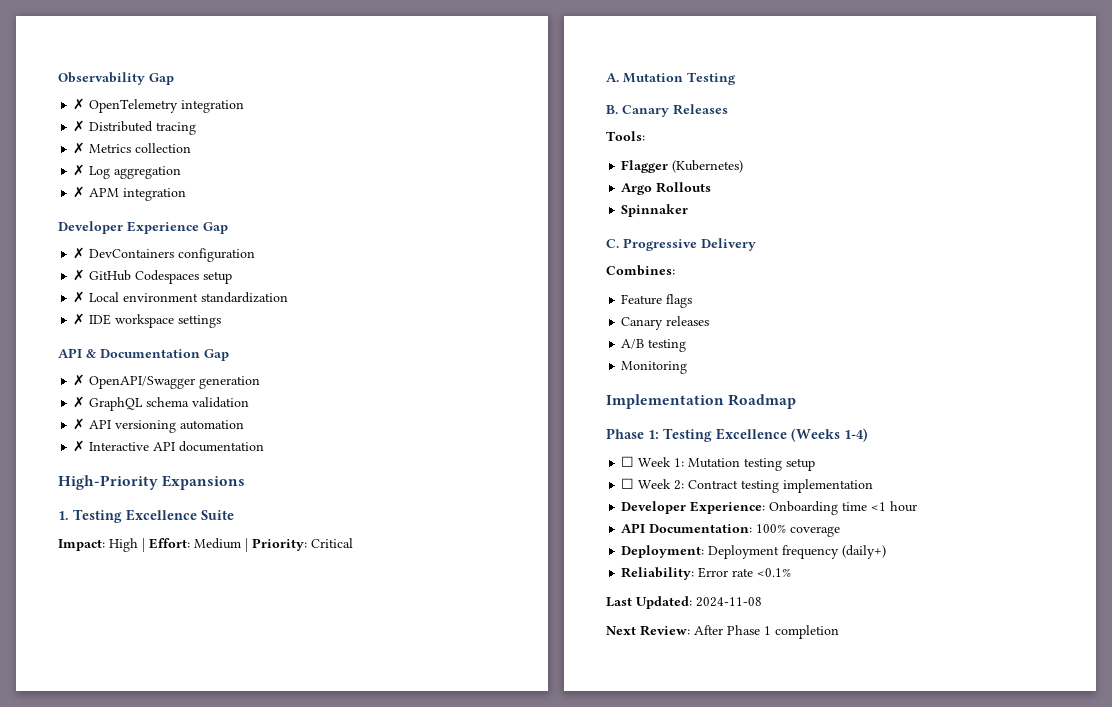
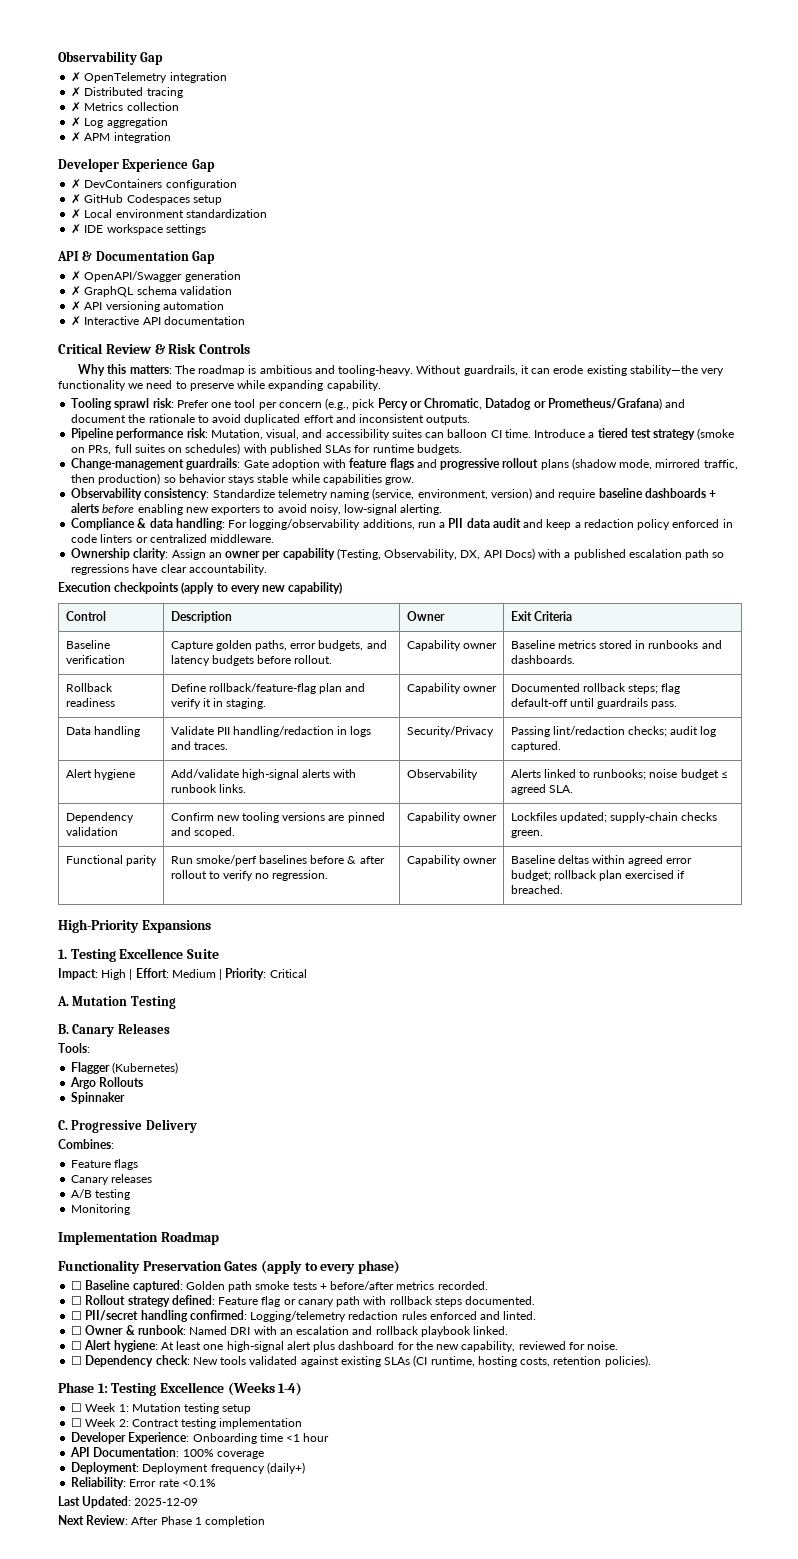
(265, 446) none -> [58,343,251,354] [78,364,724,376] [58,380,381,391] [71,398,686,410] [71,414,471,425] [71,428,735,440] [71,443,462,455] [71,458,738,470] [71,473,415,485] [71,488,717,500] [71,503,443,515] [71,518,733,530] [71,534,275,543] [71,548,725,560] [71,564,267,575] [58,582,343,594] [65,611,106,621] [170,611,232,623] [406,611,445,621] [510,611,572,621] [65,640,110,649] [65,655,125,664] [170,640,387,651] [170,655,333,666] [406,640,497,651] [510,640,722,649] [510,655,575,664] [65,683,113,692] [65,698,115,707] [170,683,366,694] [170,698,267,709] [406,683,497,694] [510,683,681,694] [510,698,678,709] [65,726,140,737] [170,726,372,737] [170,741,228,750] [406,726,494,737] [510,726,717,737] [510,741,561,752] [65,769,135,780] [170,769,357,780] [170,784,246,793] [406,769,478,780] [510,769,728,780] [510,784,573,795] [65,812,134,823] [65,827,118,836] [170,812,385,823] [170,827,235,838] [406,812,497,823] [510,812,718,823] [510,830,543,838] [65,855,157,866] [170,855,385,866] [170,870,329,881] [406,855,497,866] [510,855,693,866] [510,870,686,881] [510,885,563,894] // Critical Review & Risk Controls // Why this matters: The roadmap is ambitious and tooling-heavy. Without guardrails, it can erode existing stability—the very functionality we need to preserve while expanding capability. // Tooling sprawl risk: Prefer one tool per concern (e.g., pick Percy or Chromatic, Datadog or Prometheus/Grafana) and document the rationale to avoid duplicated effort and inconsistent outputs. // Pipeline performance risk: Mutation, visual, and accessibility suites can balloon CI time. Introduce a tiered test strategy (smoke on PRs, full suites on schedules) with published SLAs for runtime budgets. // Change-management guardrails: Gate adoption with feature flags and progressive rollout plans (shadow mode, mirrored traffic, then production) so behavior stays stable while capabilities grow. // Observability consistency: Standardize telemetry naming (service, environment, version) and require baseline dashboards + alerts before enabling new exporters to avoid noisy, low-signal alerting. // Compliance & data handling: For logging/observability additions, run a PII data audit and keep a redaction policy enforced in code linters or centralized middleware. // Ownership clarity: Assign an owner per capability (Testing, Observability, DX, API Docs) with a published escalation path so regressions have clear accountability. // Execution checkpoints (apply to every new capability) // Control | Description | Owner | Exit Criteria // Baseline verification | Capture golden paths, error budgets, and latency budgets before rollout. | Capability owner | Baseline metrics stored in runbooks and dashboards. // Rollback readiness | Define rollback/feature-flag plan and verify it in staging. | Capability owner | Documented rollback steps; flag default-off until guardrails pass. // Data handling | Validate PII handling/redaction in logs and traces. | Security/Privacy | Passing lint/redaction checks; audit log captured. // Alert hygiene | Add/validate high-signal alerts with runbook links. | Observability | Alerts linked to runbooks; noise budget ≤ agreed SLA. // Dependency validation | Confirm new tooling versions are pinned and scoped. | Capability owner | Lockfiles updated; supply-chain checks green. // Functional parity | Run smoke/perf baselines before & after rollout to verify no regression. | Capability owner | Baseline deltas within agreed error budget; rollback plan exercised if breached.
(797, 401) none -> [58,1260,400,1274] [71,1280,488,1292] [71,1295,536,1307] [71,1310,537,1322] [71,1325,509,1337] [71,1340,619,1352] [71,1355,651,1367] // Functionality Preservation Gates (apply to every phase) // ☐ Baseline captured: Golden path smoke tests + before/after metrics recorded. // ☐ Rollout strategy defined: Feature flag or canary path with rollback steps documented. // ☐ PII/secret handling confirmed: Logging/telemetry redaction rules enforced and linted. // ☐ Owner & runbook: Named DRI with an escalation and rollback playbook linked. // ☐ Alert hygiene: At least one high-signal alert plus dashboard for the new capability, reviewed for noise. // ☐ Dependency check: New tools validated against existing SLAs (CI runtime, hosting costs, retention policies).
[696,597,762,607] 2024-11-08 -> [134,1498,199,1506] 2025-12-09

